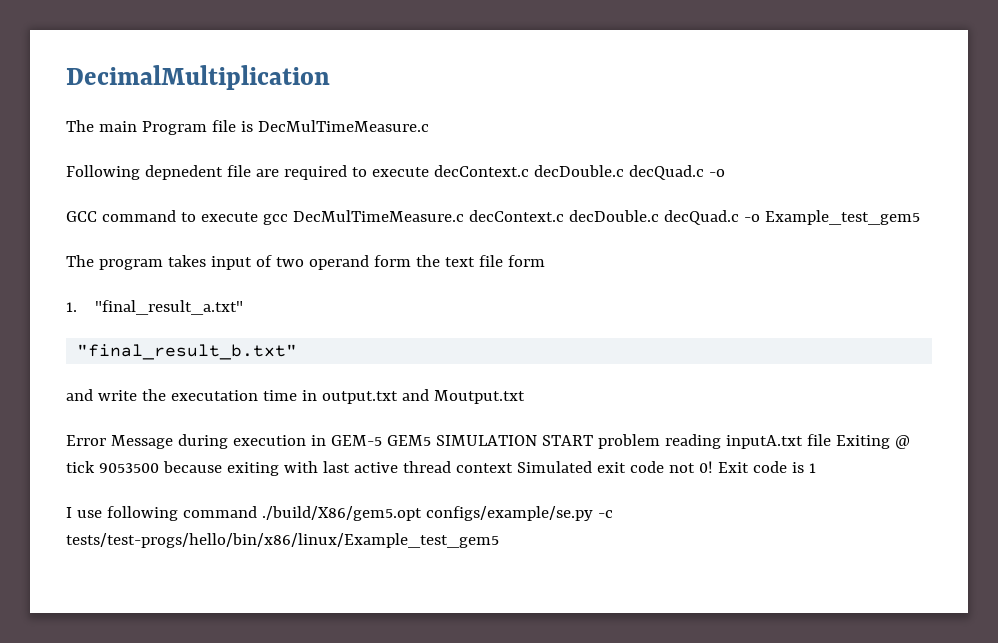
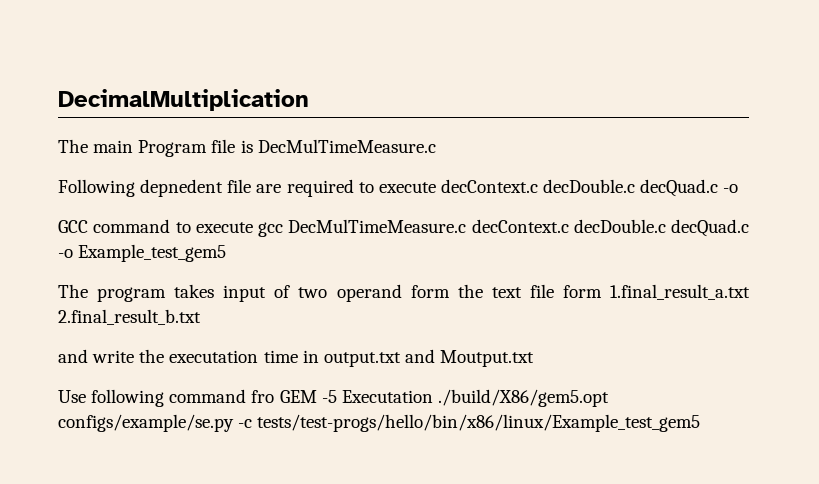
[66,300,244,315] [77,344,298,360] // 1. "final_result_a.txt" // "final_result_b.txt" -> [609,284,750,300] [58,309,201,325] 1.final_result_a.txt 2.final_result_b.txt
[66,434,910,449] [66,461,816,476] [66,506,257,521] Error Message during execution in GEM-5 GEM5 SIMULATION START problem reading inputA.txt file Exiting @ tick 9053500 because exiting with last active thread context Simulated exit code not 0! Exit code is 1 // I use following command -> [58,389,433,407] Use following command fro GEM -5 Executation

